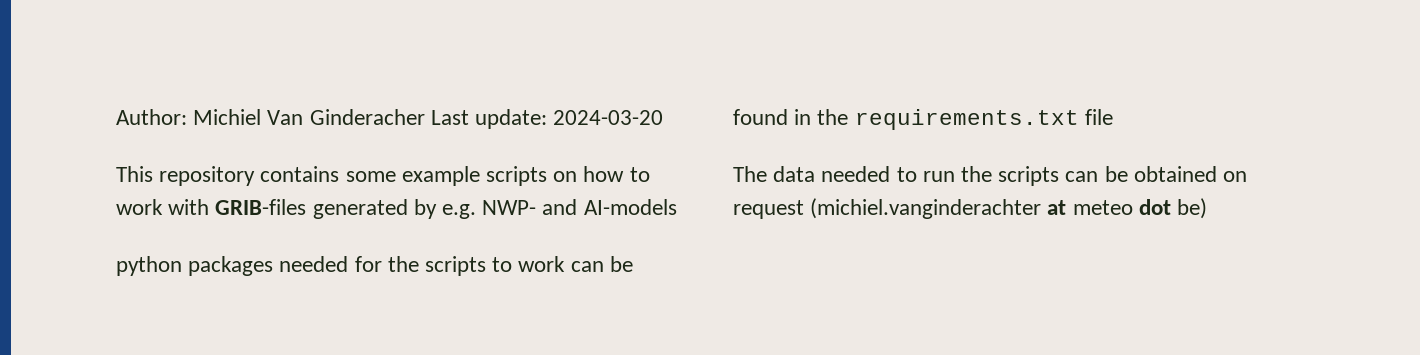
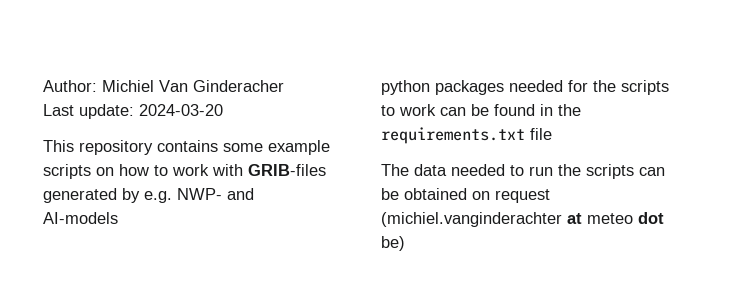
(425, 117) none -> (284, 86) //

